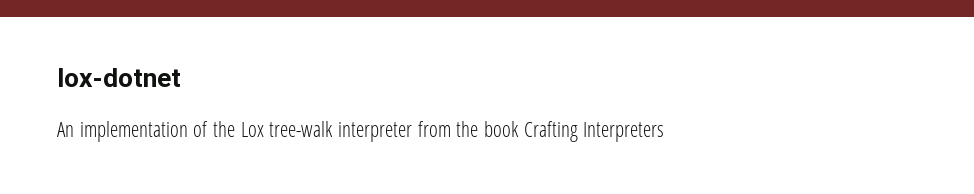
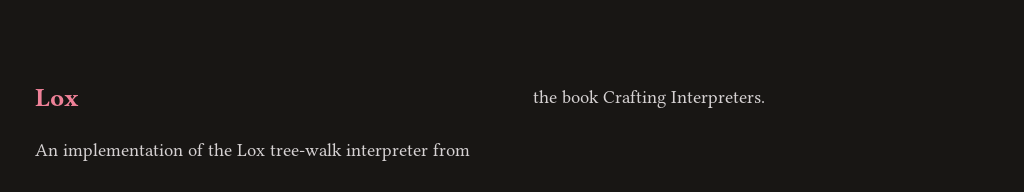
[57,68,181,87] lox-dotnet -> [35,89,79,107] Lox
[583,122,665,142] Interpreters -> [671,91,765,108] Interpreters.

